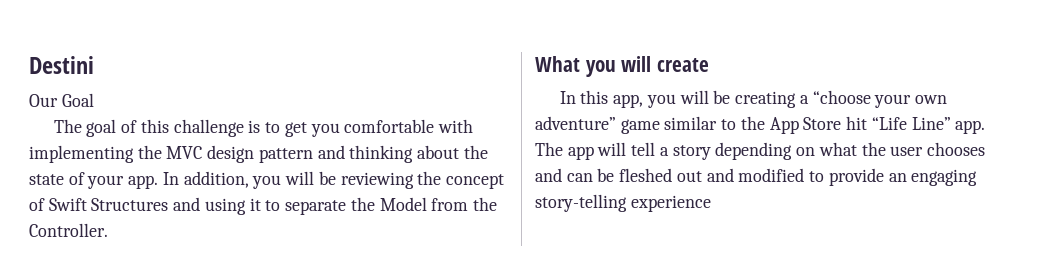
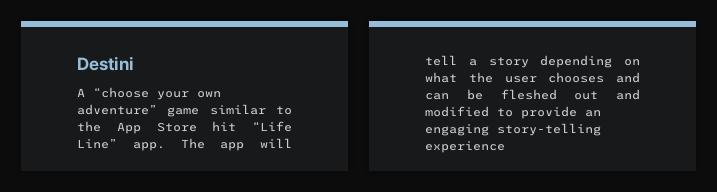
[29,93,94,107] [53,119,474,137] [29,145,488,163] [29,171,504,189] [29,197,497,215] [29,223,108,237] [535,56,710,77] [559,90,809,108] Our Goal // The goal of this challenge is to get you comfortable with implementing the MVC design pattern and thinking about the state of your app. In addition, you will be reviewing the concept of Swift Structures and using it to separate the Model from the Controller. // What you will create // In this app, you will be creating a -> [77,88,85,97] A

